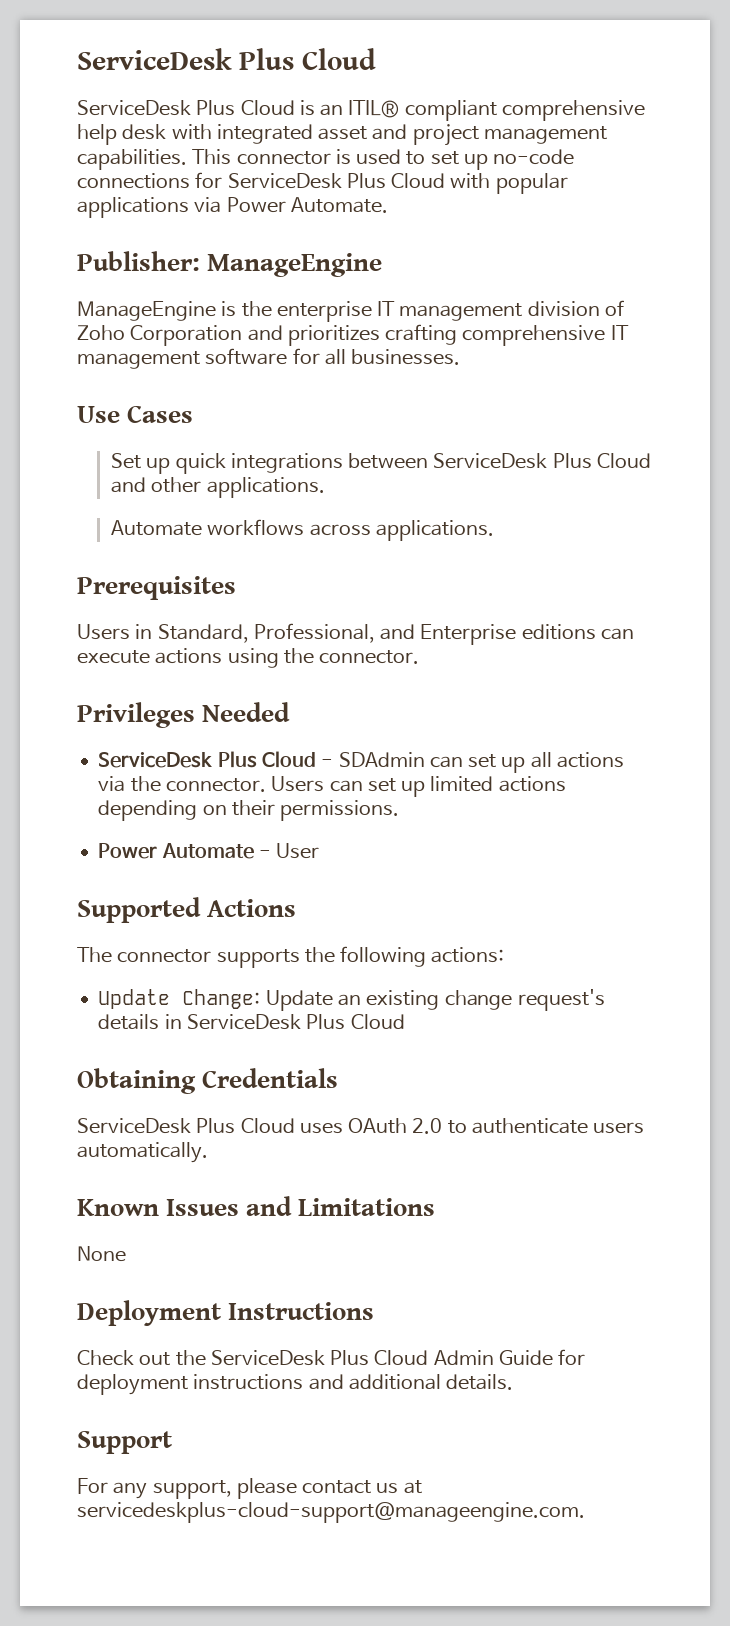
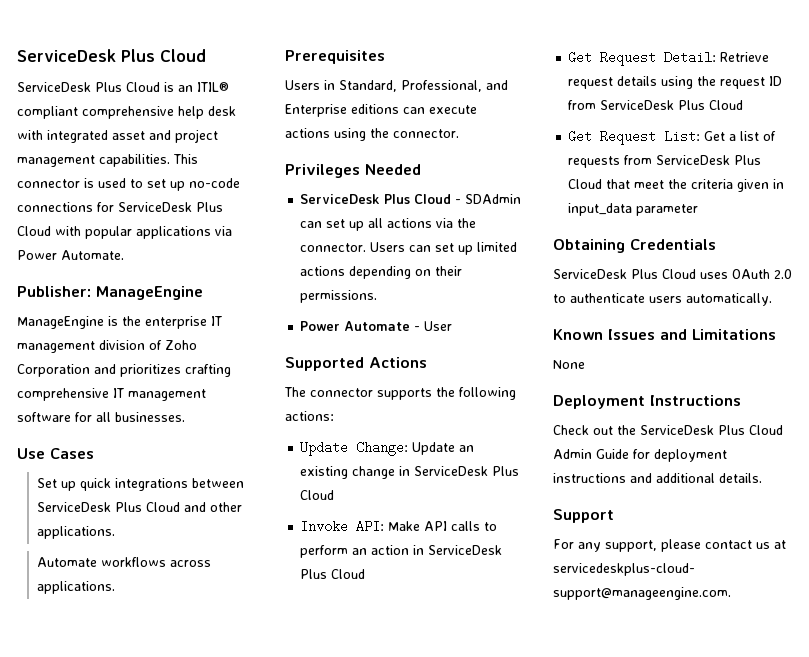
[517,989,605,1011] [98,1014,405,1030] request's details in ServiceDesk Plus Cloud -> [399,466,520,476] [300,490,335,500] [300,520,498,533] [300,545,503,558] [300,569,366,579] [568,51,770,66] [568,76,783,89] [568,100,744,110] [568,130,777,145] [568,155,762,168] [568,179,785,192] [568,203,699,216] in ServiceDesk Plus Cloud // Invoke API: Make API calls to perform an action in ServiceDesk Plus Cloud // Get Request Detail: Retrieve request details using the request ID from ServiceDesk Plus Cloud // Get Request List: Get a list of requests from ServiceDesk Plus Cloud that meet the criteria given in input_data parameter

